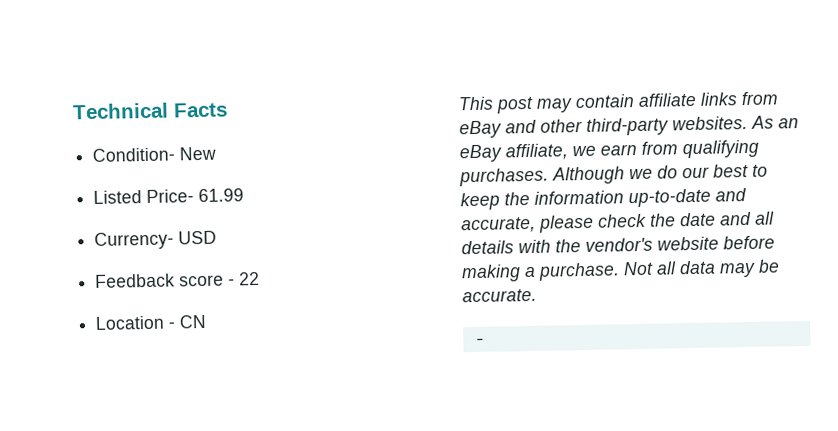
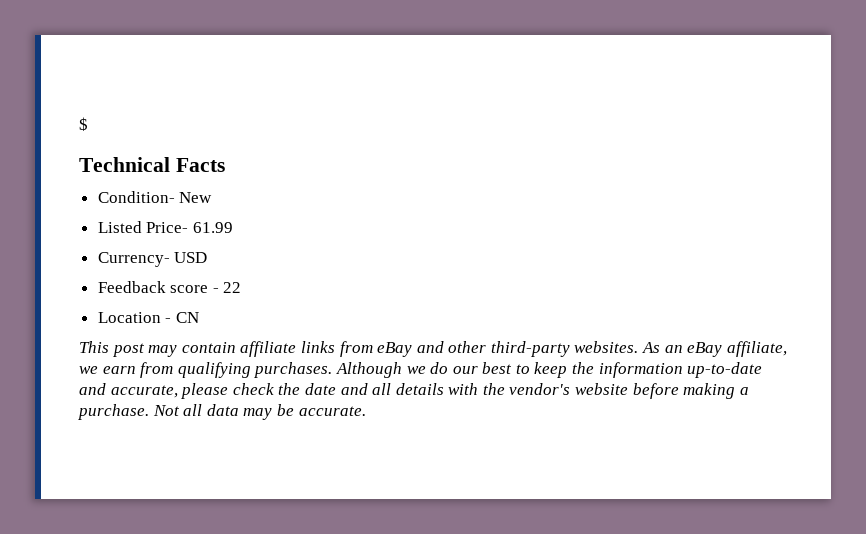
(72, 111) none -> [79,117,88,131] $ //
[473,337,486,346] // - -> (366, 411) none

